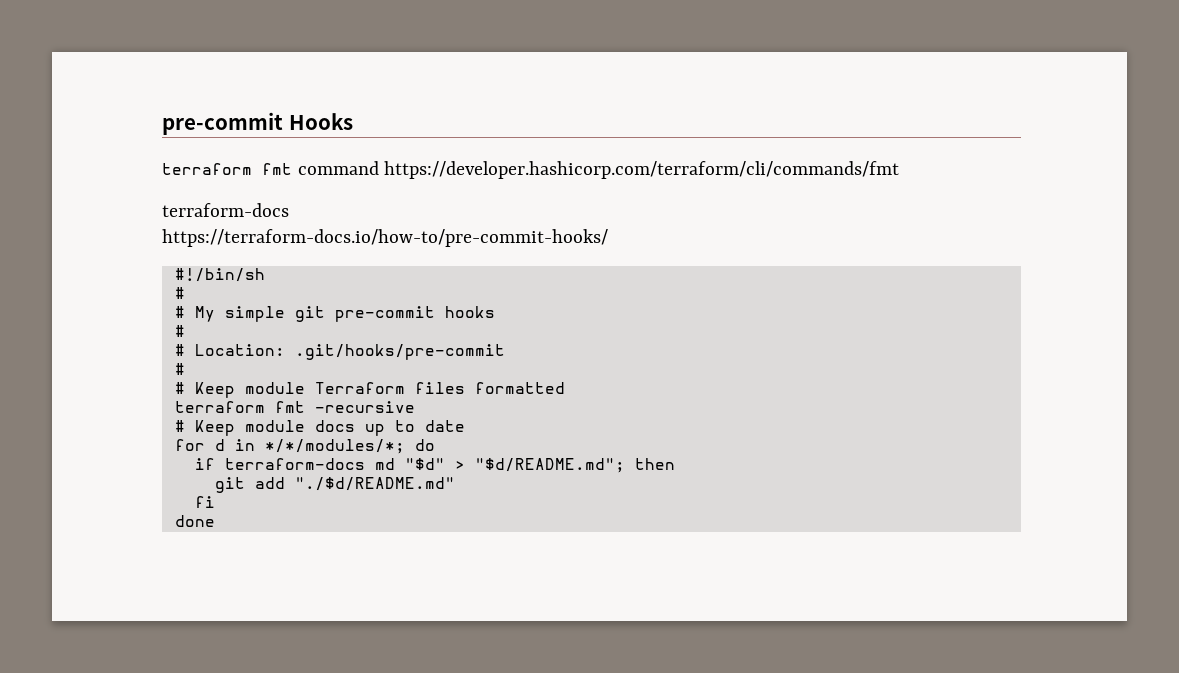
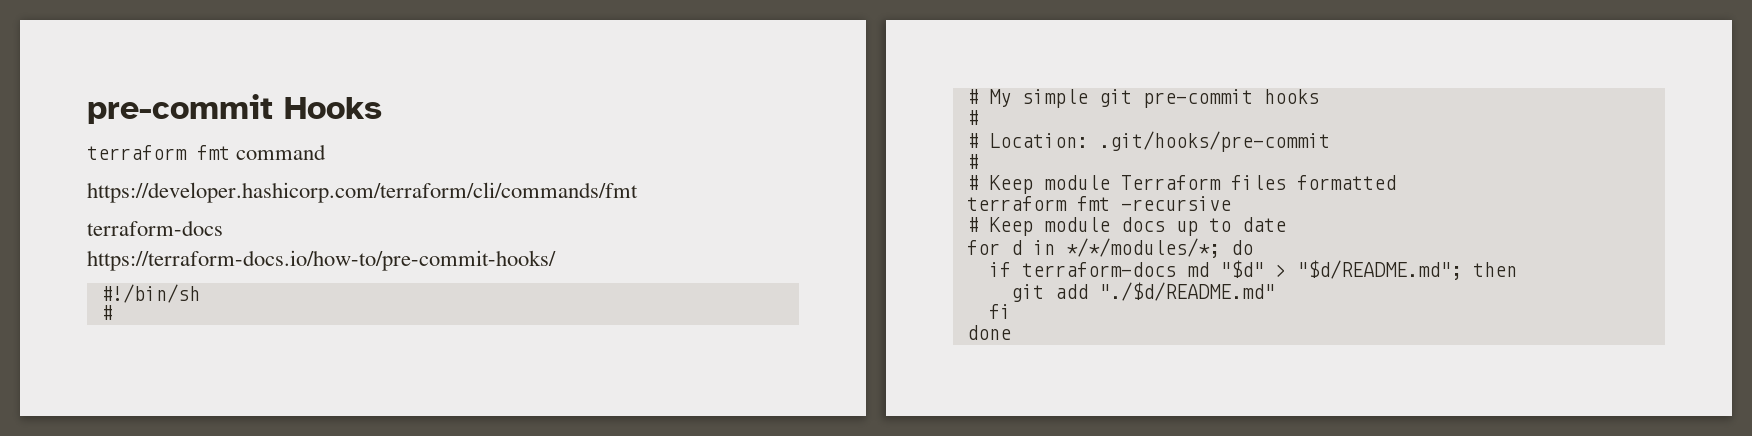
(379, 168) none -> (327, 152) //

